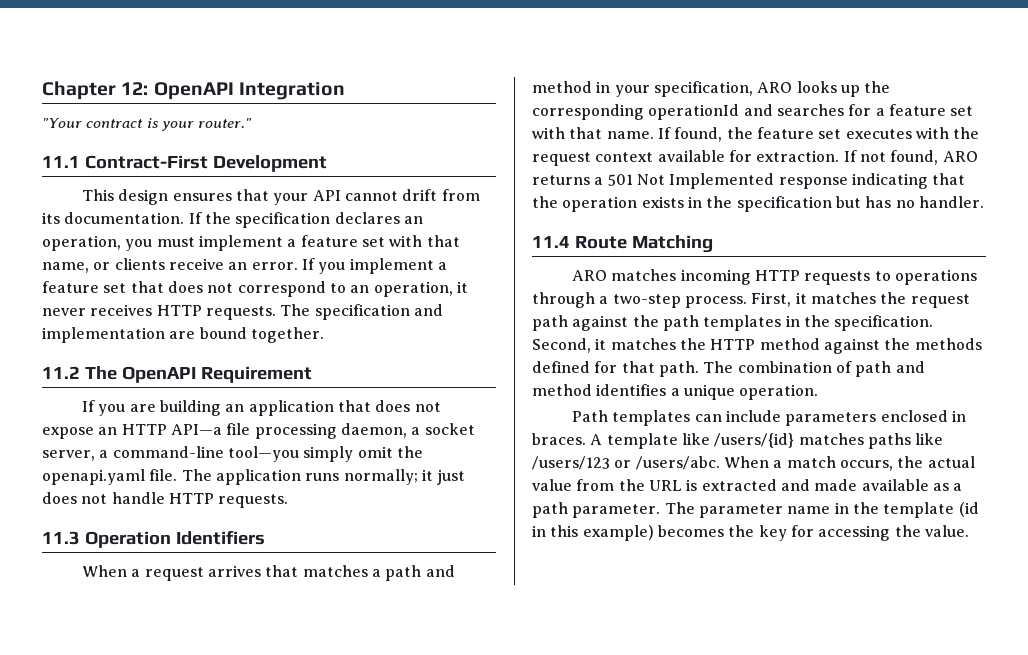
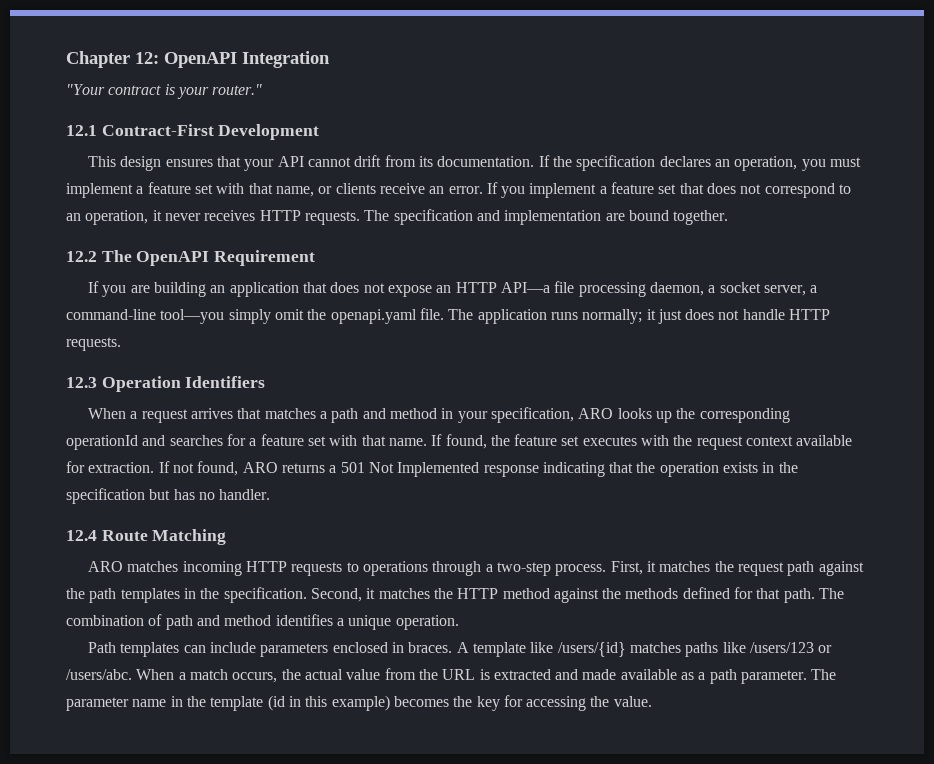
[42,156,80,168] 11.1 -> [66,125,97,136] 12.1
[42,366,80,379] 11.2 -> [66,251,97,262] 12.2
[42,531,80,545] 11.3 -> [66,377,97,388] 12.3
[532,236,570,248] 11.4 -> [66,530,97,541] 12.4

